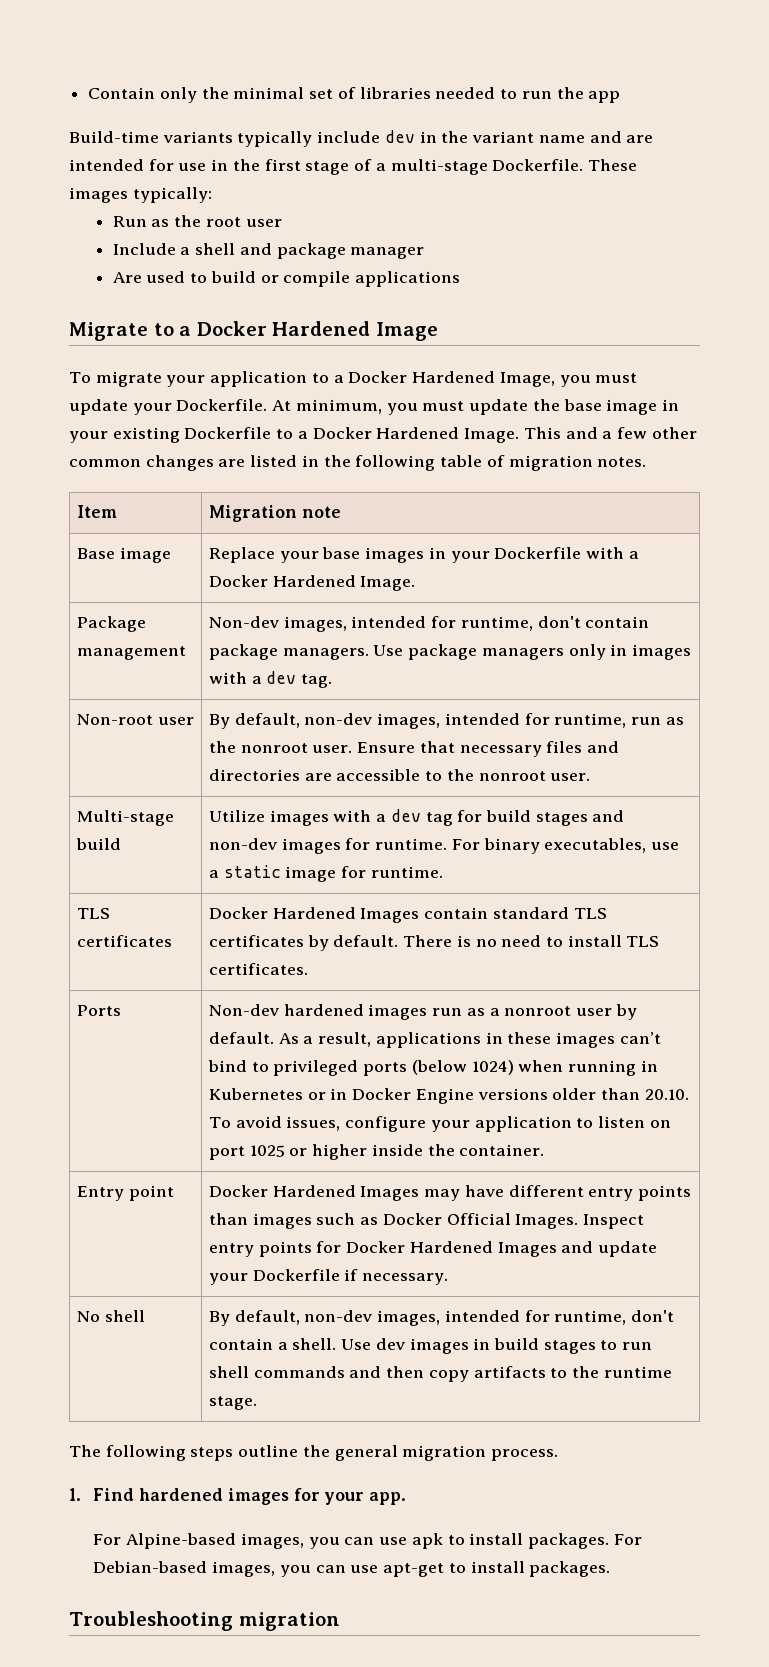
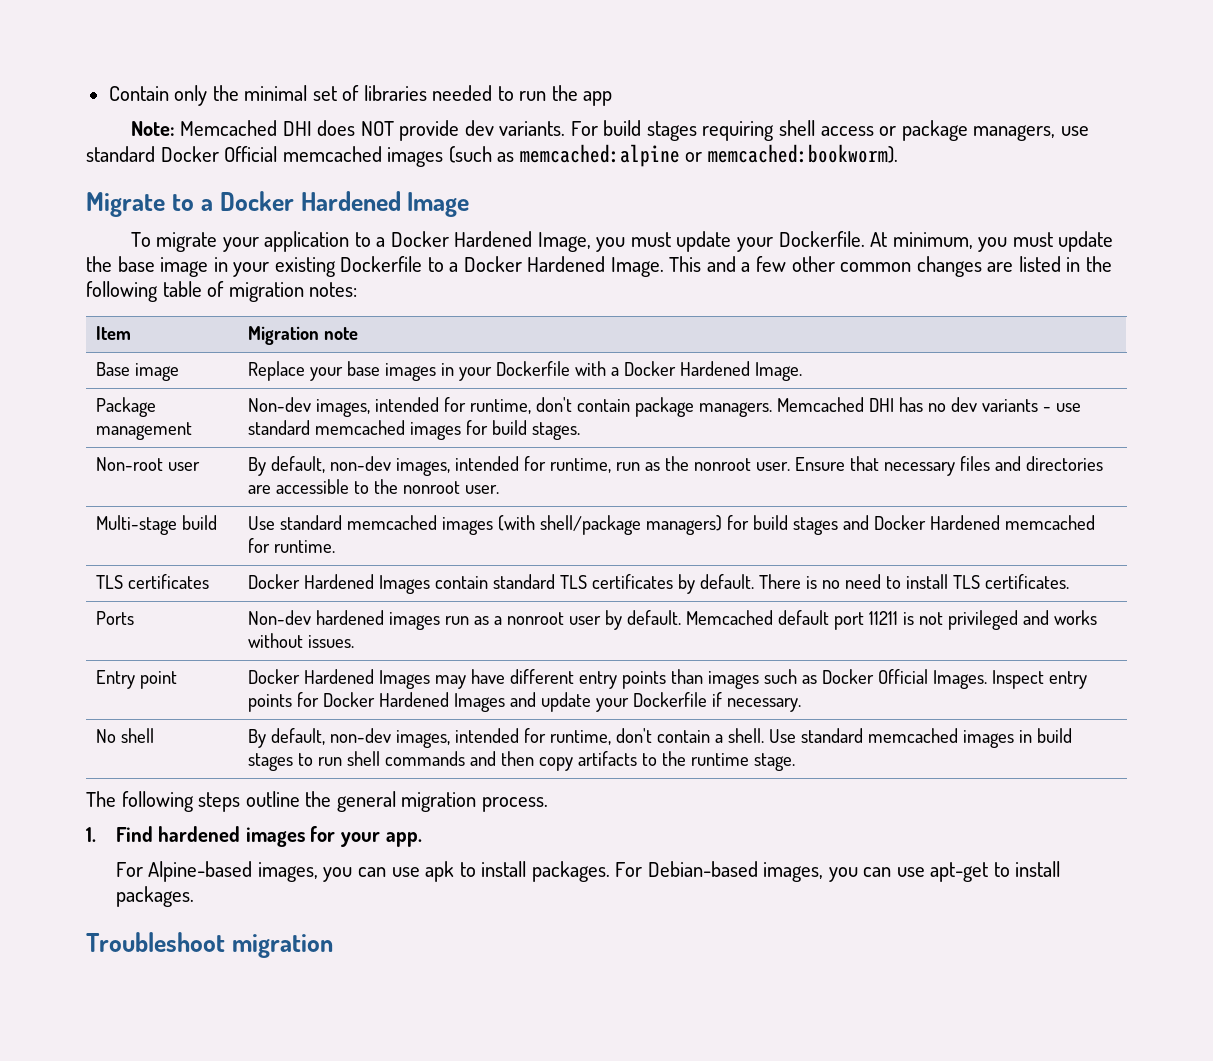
[69,130,654,147] [69,159,637,175] [69,187,212,203] [112,215,282,227] [112,243,425,259] [112,271,461,287] Build-time variants typically include dev in the variant name and are intended for use in the first stage of a multi-stage Dockerfile. These images typically: // Run as the root user // Include a shell and package manager // Are used to build or compile applications -> [130,120,1089,141] [86,144,898,167] Note: Memcached DHI does NOT provide dev variants. For build stages requiring shell access or package managers, use standard Docker Official memcached images (such as memcached:alpine or memcached:bookworm).
[597,457,647,467] notes. -> [309,282,358,297] notes:
[373,644,692,660] [208,671,333,688] Use package managers only in images with a dev tag. -> [776,397,1081,412] [247,420,580,440] Memcached DHI has no dev variants - use standard memcached images for build stages.
[208,809,625,826] [208,838,680,854] [208,865,337,882] Utilize images with a dev tag for build stages and non-dev images for runtime. For binary executables, use a static image -> [247,515,1095,535] Use standard memcached images (with shell/package managers) for build stages and Docker Hardened memcached
[278,1032,661,1048] [207,1060,658,1076] [208,1088,689,1104] [208,1116,671,1132] [208,1144,545,1160] As a result, applications in these images can’t bind to privileged ports (below 1024) when running in Kubernetes or in Docker Engine versions older than 20.10. To avoid issues, configure your application to listen on port 1025 or higher inside the container. -> [685,610,1097,630] [247,633,354,648] Memcached default port 11211 is not privileged and works without issues.
[375,1338,405,1350] dev -> [800,728,958,743] standard memcached
[69,1611,233,1631] Troubleshooting -> [86,932,225,952] Troubleshoot

